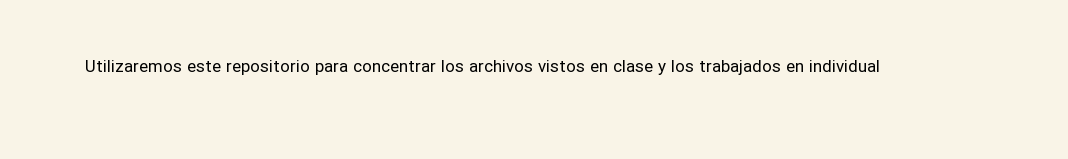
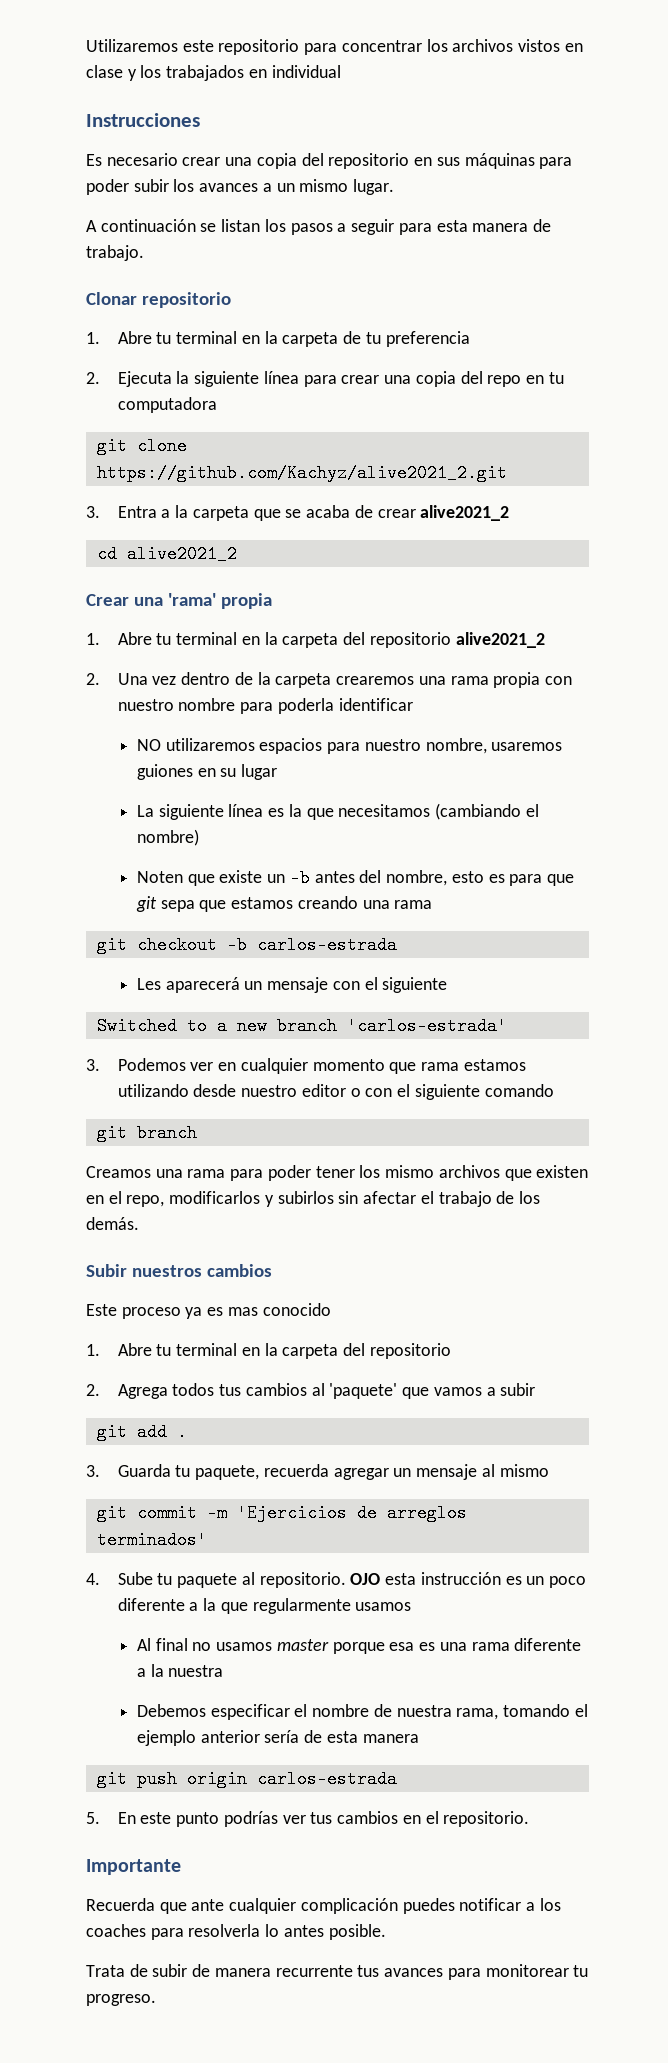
(880, 66) none -> [86,113,200,127] [86,153,573,169] [86,179,395,195] [86,219,551,235] [86,245,144,261] [86,292,231,308] [86,331,470,347] [86,371,564,387] [117,397,217,413] [96,437,187,455] [96,464,507,482] [86,505,510,521] [96,545,237,563] [86,593,272,609] [86,632,545,648] [86,672,572,688] [117,698,413,714] [136,738,563,754] [136,764,278,780] [136,803,539,820] [136,829,199,846] [136,869,574,887] [135,896,433,912] [96,936,397,954] [136,977,448,993] [96,1017,507,1035] [86,1058,526,1074] [117,1084,554,1100] [96,1124,197,1142] [86,1165,589,1181] [86,1191,540,1207] [86,1217,139,1230] [86,1264,272,1277] [86,1303,331,1319] [86,1343,451,1359] [86,1383,536,1399] [96,1423,187,1441] [86,1464,549,1480] [96,1504,467,1522] [96,1531,207,1549] [86,1572,586,1588] [117,1598,412,1614] [136,1638,582,1654] [136,1664,224,1677] [136,1704,588,1720] [136,1730,419,1746] [96,1770,397,1788] [86,1811,530,1827] [86,1859,181,1875] [86,1898,561,1914] [86,1924,386,1940] [86,1964,589,1980] [86,1994,156,2006] // Instrucciones // Es necesario crear una copia del repositorio en sus máquinas para poder subir los avances a un mismo lugar. // A continuación se listan los pasos a seguir para esta manera de trabajo. // Clonar repositorio // 1. Abre tu terminal en la carpeta de tu preferencia // 2. Ejecuta la siguiente línea para crear una copia del repo en tu computadora // git clone https://github.com/Kachyz/alive2021_2.git // 3. Entra a la carpeta que se acaba de crear alive2021_2 // cd alive2021_2 // Crear una 'rama' propia // 1. Abre tu terminal en la carpeta del repositorio alive2021_2 // 2. Una vez dentro de la carpeta crearemos una rama propia con nuestro nombre para poderla identificar // NO utilizaremos espacios para nuestro nombre, usaremos guiones en su lugar // La siguiente línea es la que necesitamos (cambiando el nombre) // Noten que existe un -b antes del nombre, esto es para que git sepa que estamos creando una rama // git checkout -b carlos-estrada // Les aparecerá un mensaje con el siguiente // Switched to a new branch 'carlos-estrada' // 3. Podemos ver en cualquier momento que rama estamos utilizando desde nuestro editor o con el siguiente comando // git branch // Creamos una rama para poder tener los mismo archivos que existen en el repo, modificarlos y subirlos sin afectar el trabajo de los demás. // Subir nuestros cambios // Este proceso ya es mas conocido // 1. Abre tu terminal en la carpeta del repositorio // 2. Agrega todos tus cambios al 'paquete' que vamos a subir // git add . // 3. Guarda tu paquete, recuerda agregar un mensaje al mismo // git commit -m 'Ejercicios de arreglos terminados' // 4. Sube tu paquete al repositorio. OJO esta instrucción es un poco diferente a la que regularmente usamos // Al final no usamos master porque esa es una rama diferente a la nuestra // Debemos especificar el nombre de nuestra rama, tomando el ejemplo anterior sería de esta manera // git push origin carlos-estrada // 5. En este punto podrías ver tus cambios en el repositorio. // Importante // Recuerda que ante cualquier complicación puedes notificar a los coaches para resolverla lo antes posible. // Trata de subir de manera recurrente tus avances para monitorear tu progreso.

